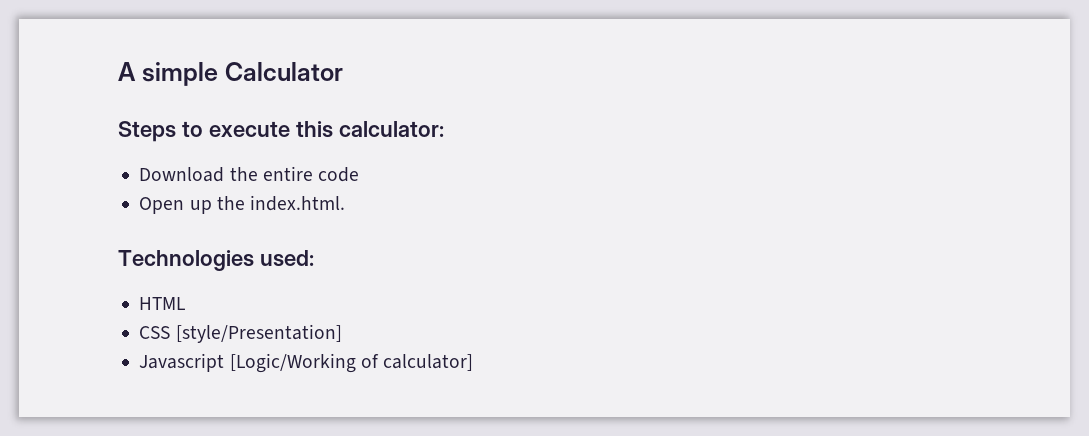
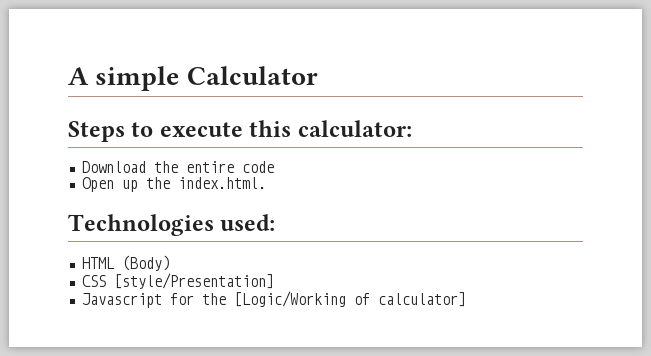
(186, 303) none -> [121,255,170,271] (Body)
(225, 362) none -> [169,293,226,305] for the

